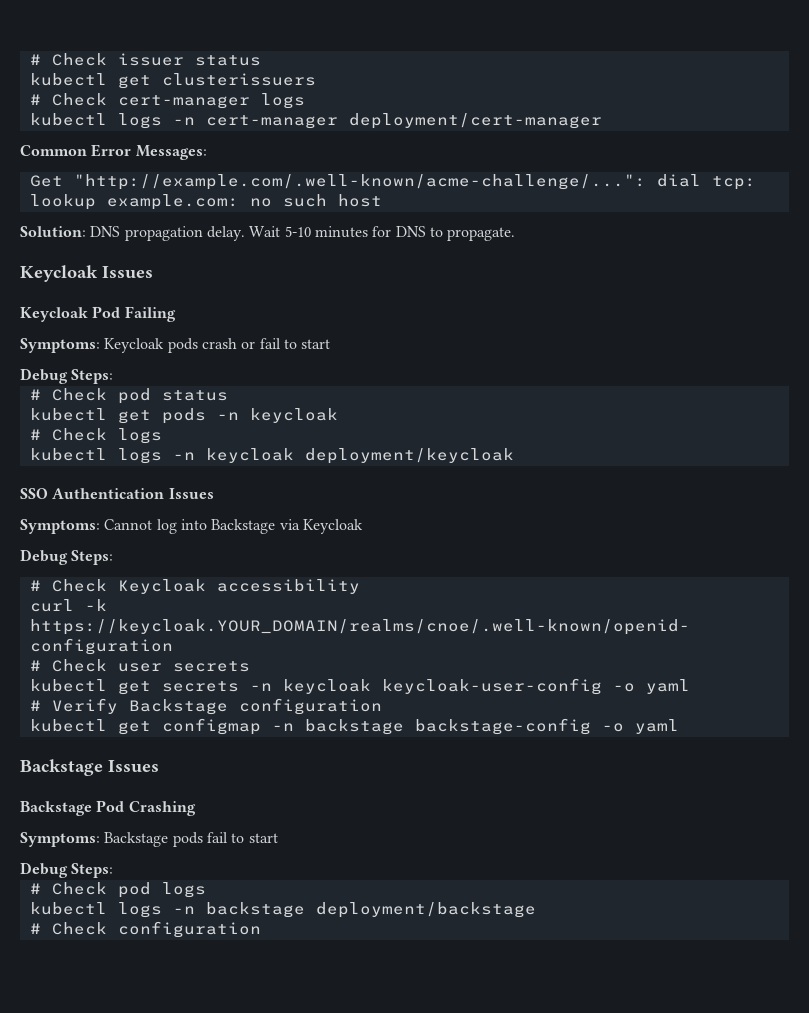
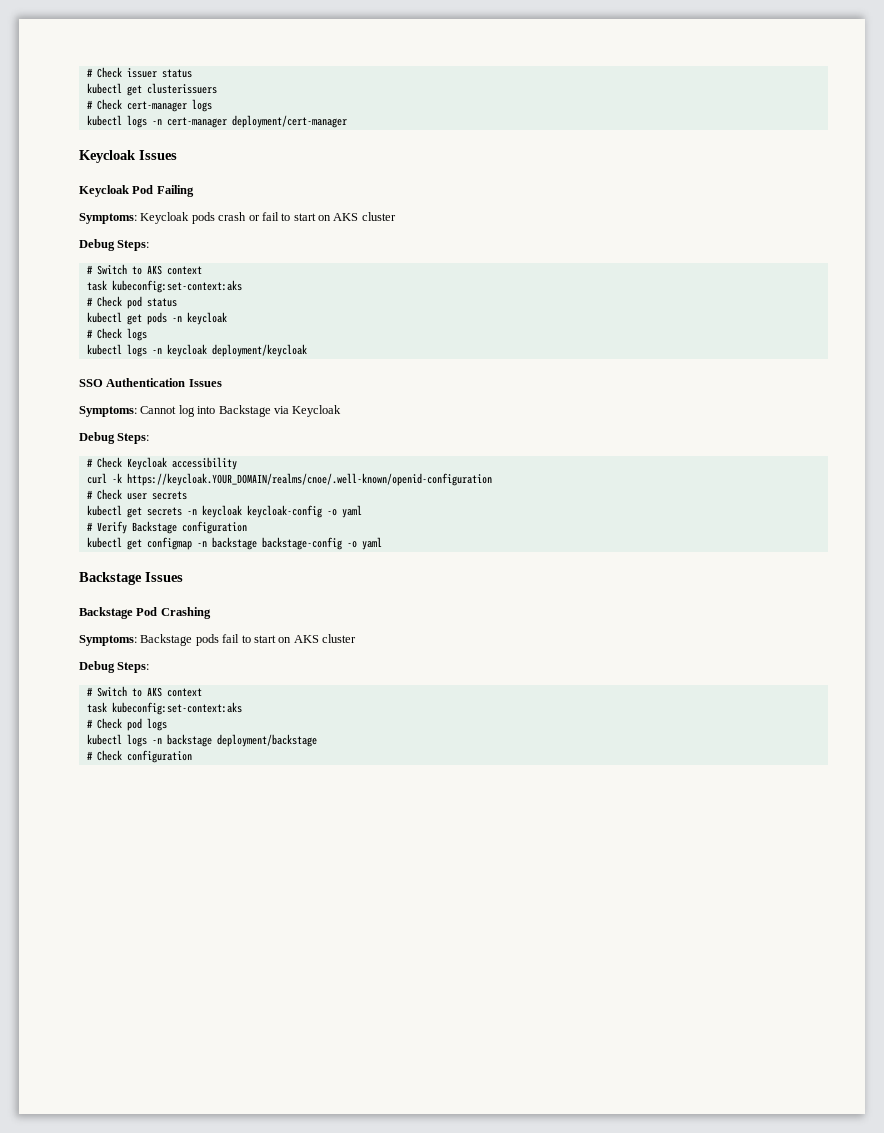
[20,144,207,160] [29,174,756,190] [29,194,382,210] [20,226,516,241] // Common Error Messages: // Get "http://example.com/.well-known/acme-challenge/...": dial tcp: lookup example.com: no such host // Solution: DNS propagation delay. Wait 5-10 minutes for DNS to propagate. -> (347, 121) none
[20,368,114,384] // Debug Steps: -> [318,212,396,221] [79,239,150,251] [86,264,202,275] [86,280,242,293] on AKS cluster // Debug Steps: // # Switch to AKS context // task kubeconfig:set-context:aks
[381,678,602,695] keycloak-user-config -> [246,505,322,518] keycloak-config
[20,862,114,878] // Debug Steps: -> [278,634,356,643] [79,661,150,673] [86,686,202,697] [86,702,242,715] on AKS cluster // Debug Steps: // # Switch to AKS context // task kubeconfig:set-context:aks

